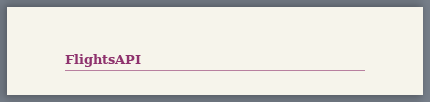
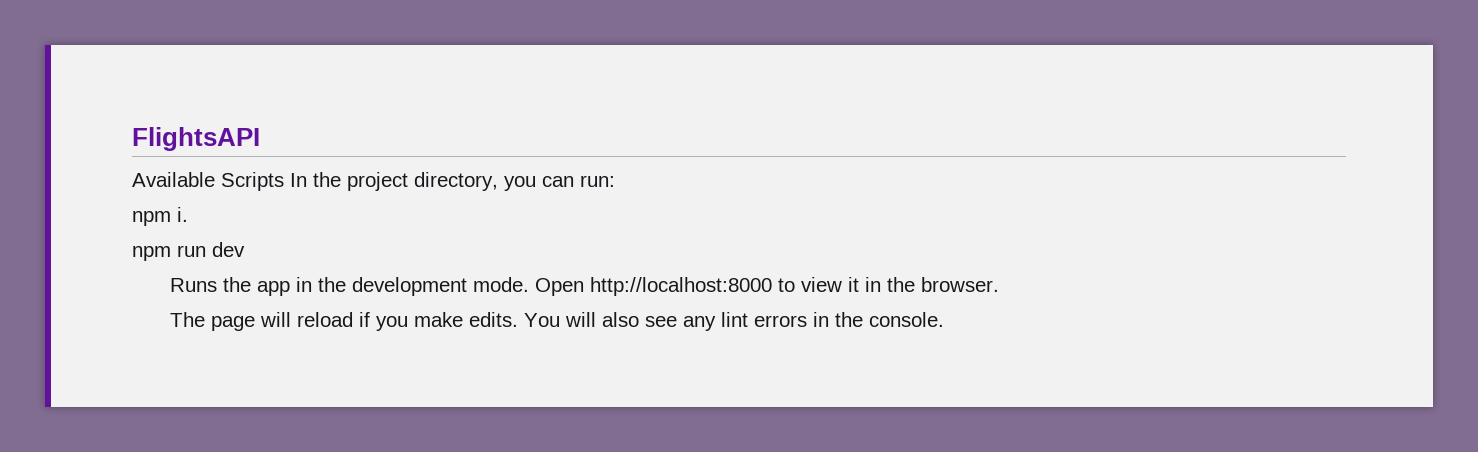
(141, 60) none -> [132,172,615,191] [132,207,188,226] [132,242,245,261] [170,277,1000,296] [170,312,945,331] // Available Scripts In the project directory, you can run: // npm i. // npm run dev // Runs the app in the development mode. Open http://localhost:8000 to view it in the browser. // The page will reload if you make edits. You will also see any lint errors in the console.

